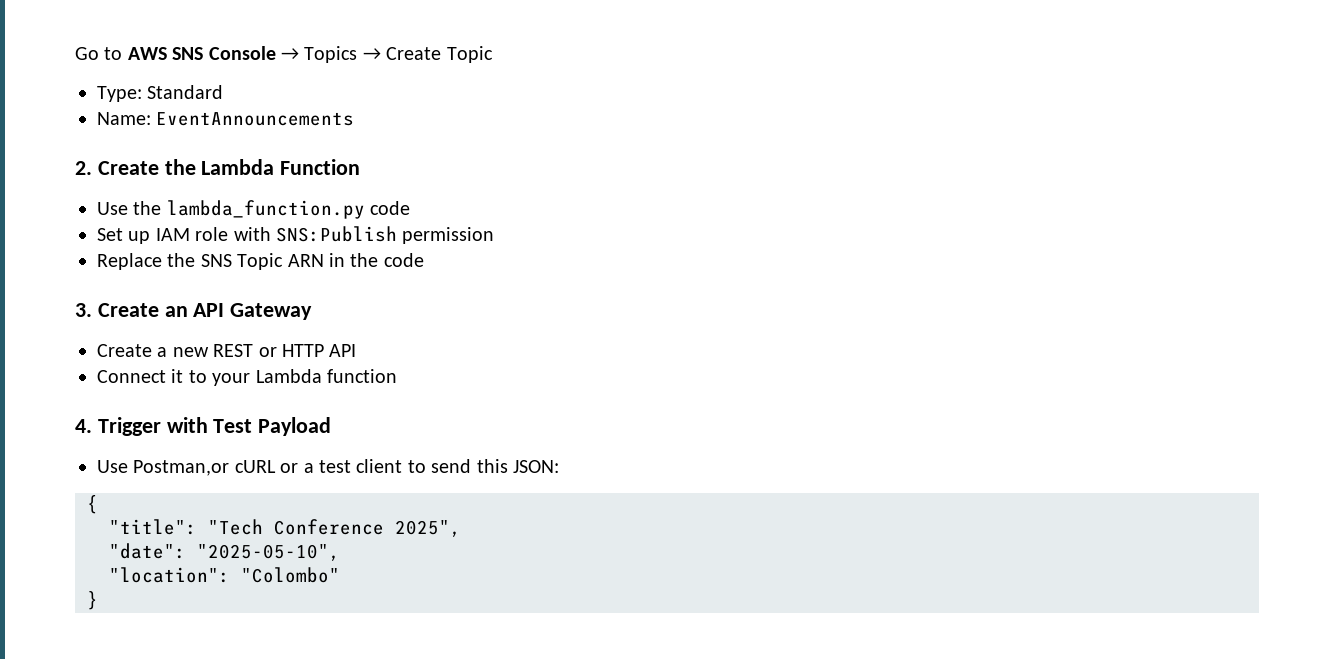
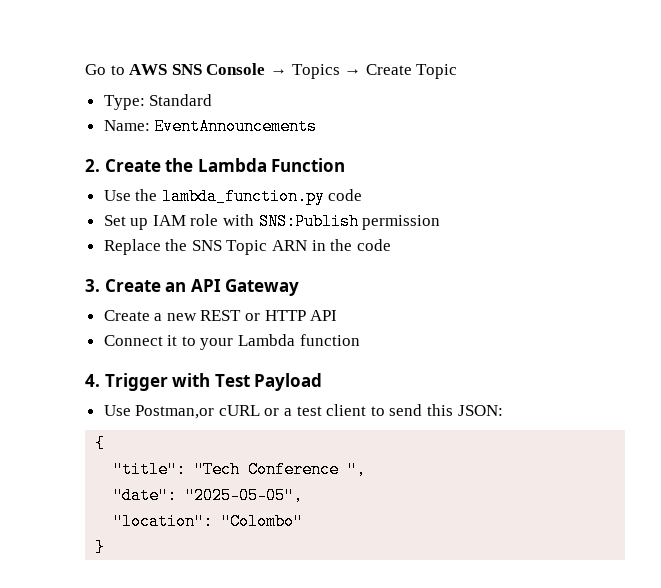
[395,520,461,537] 2025", -> [347,461,367,478] ",
[197,544,340,561] "2025-05-10", -> [185,487,304,504] "2025-05-05",

